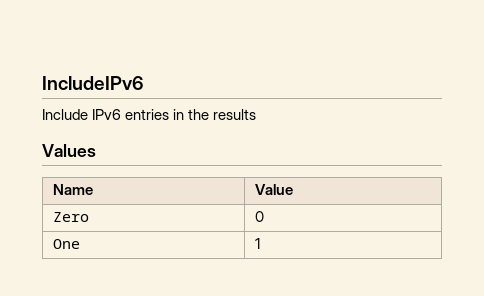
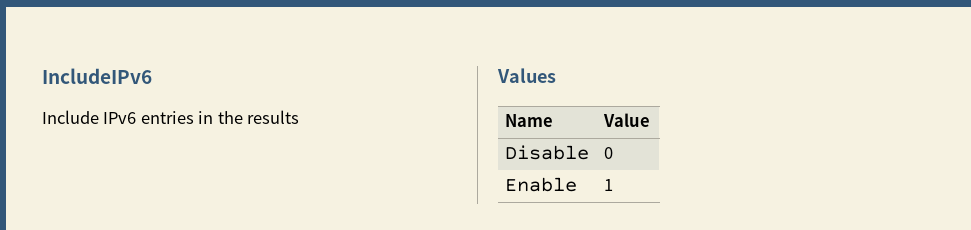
[53,212,90,222] Zero -> [505,145,590,160] Disable
[53,239,81,249] One -> [505,177,578,192] Enable

